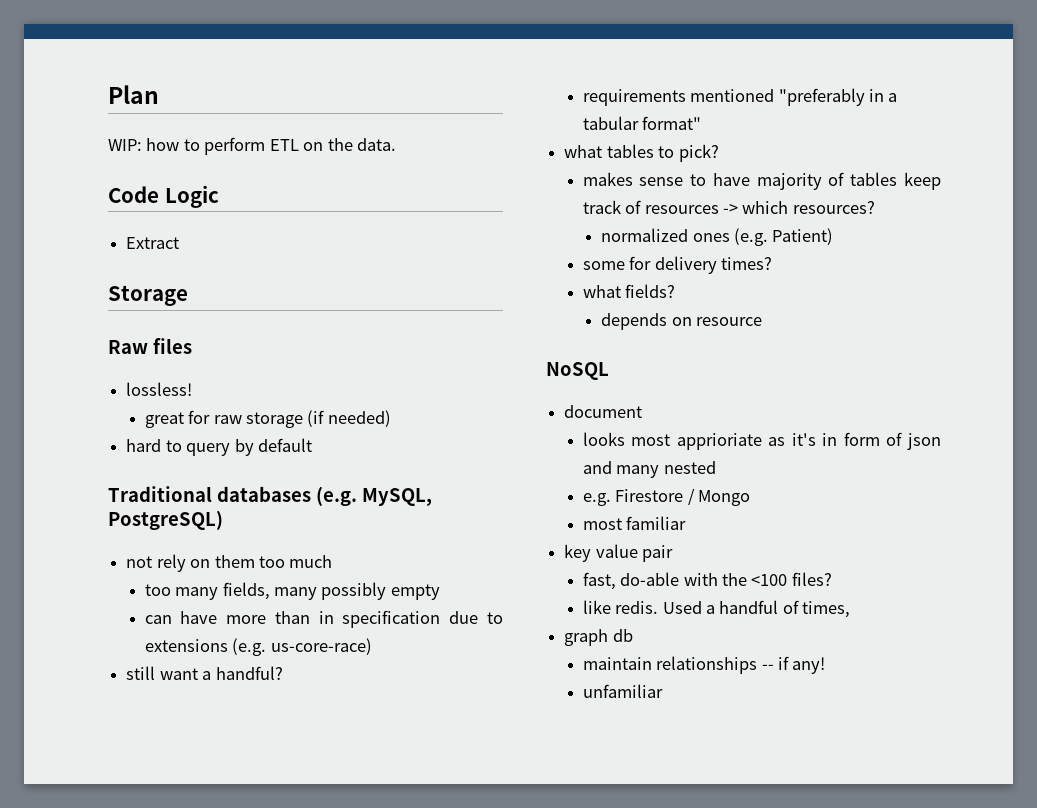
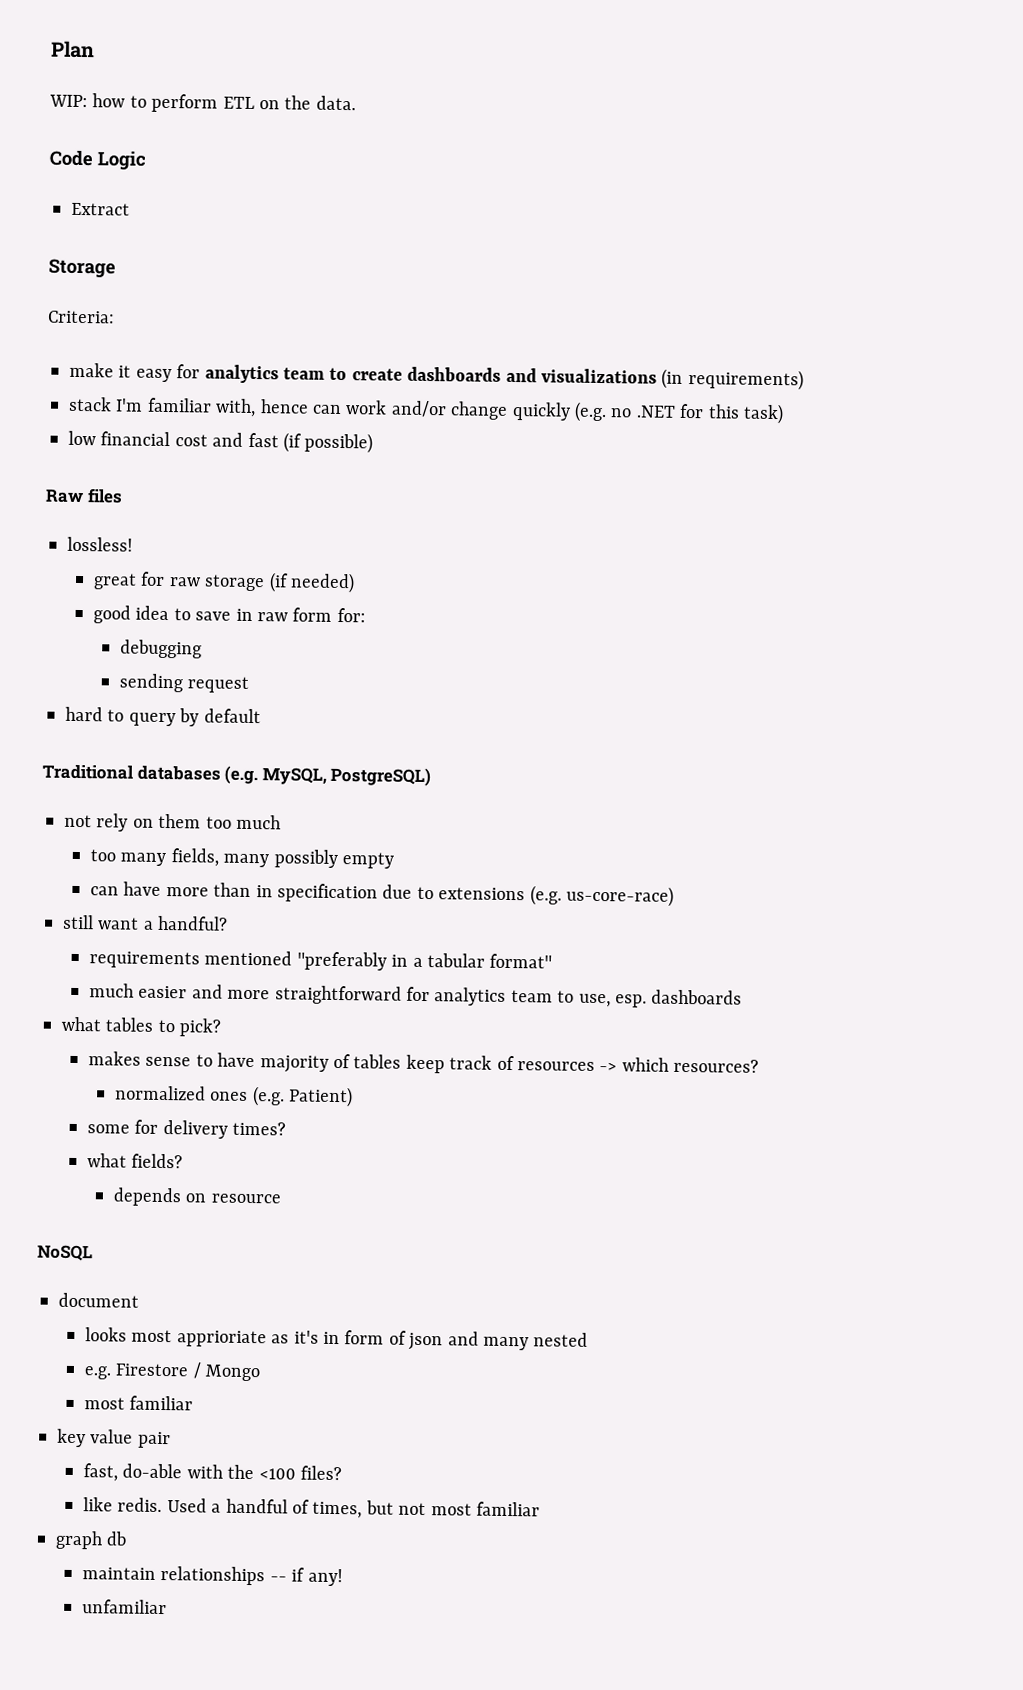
(188, 295) none -> [47,310,115,324] [69,362,804,391] [68,396,784,425] [68,430,374,454] // Criteria: // make it easy for analytics team to create dashboards and visualizations (in requirements) // stack I'm familiar with, hence can work and/or change quickly (e.g. no .NET for this task) // low financial cost and fast (if possible)
(391, 418) none -> [92,605,366,624] [119,639,202,659] [118,673,250,693] // good idea to save in raw form for: // debugging // sending request
(702, 123) none -> [88,983,743,1008] // much easier and more straightforward for analytics team to use, esp. dashboards
(851, 609) none -> [365,1500,540,1517] but not most familiar

